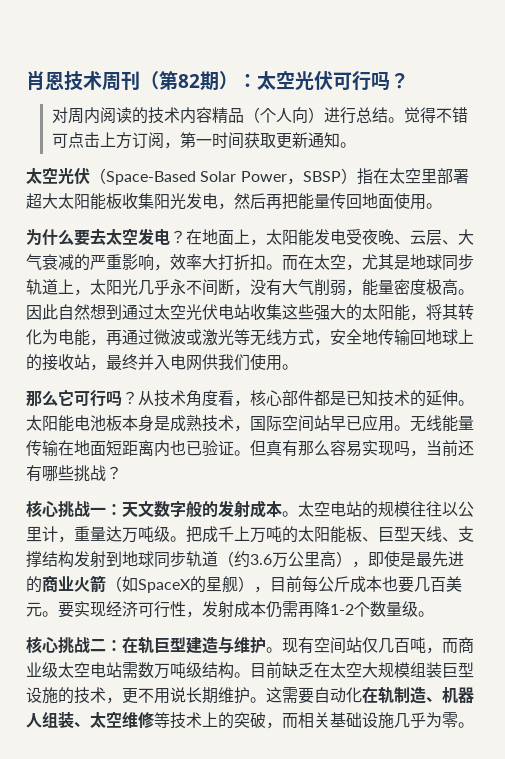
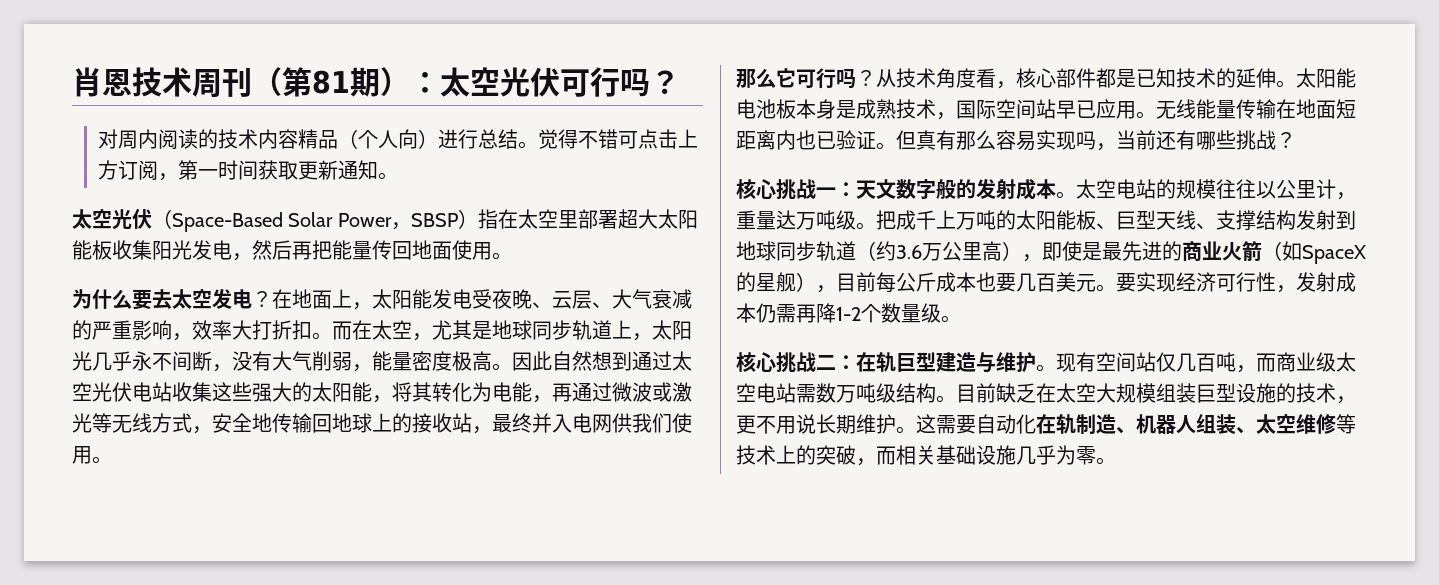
[178,74,200,88] 82 -> [312,70,350,94] 81

